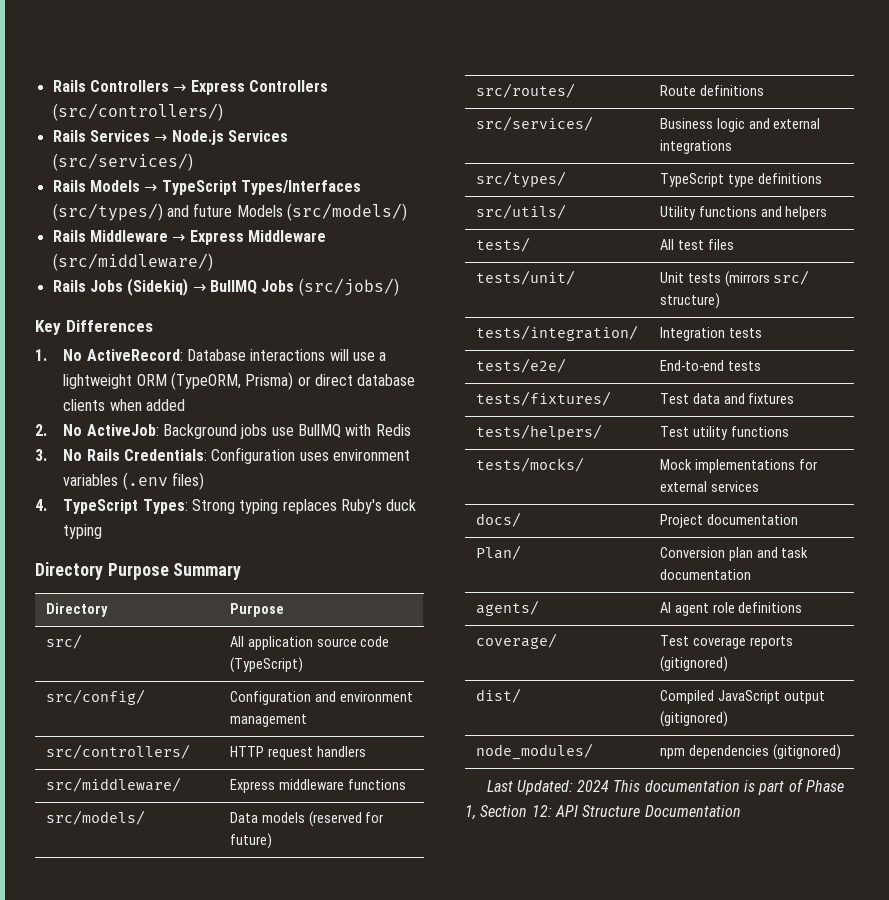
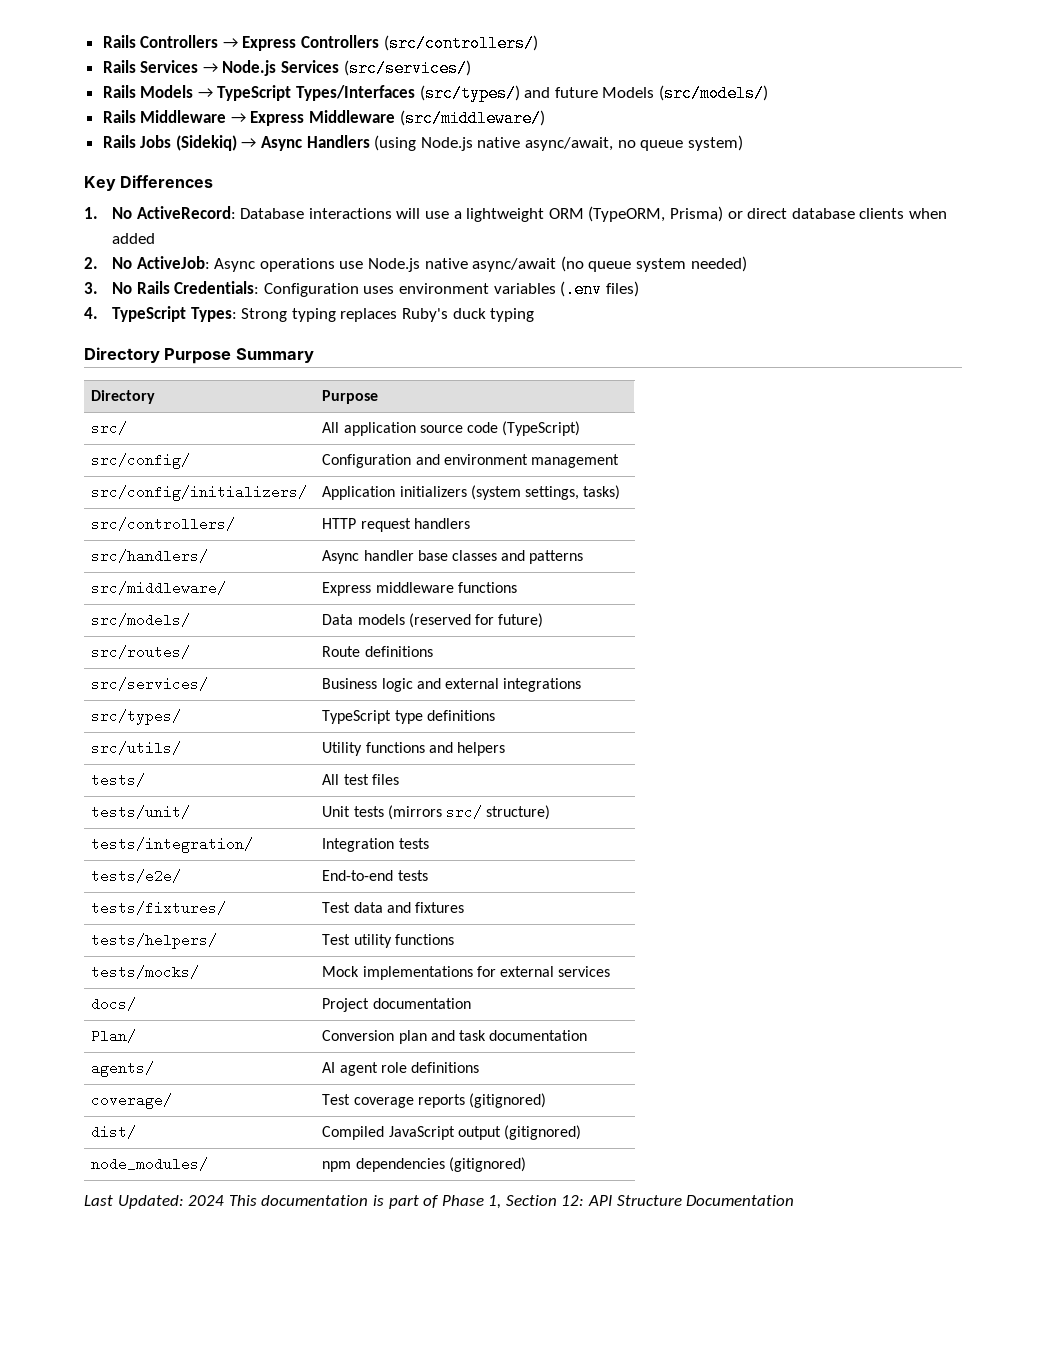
[209,278,399,296] BullMQ Jobs (src/jobs/) -> [261,135,743,151] Async Handlers (using Node.js native async/await, no queue system)
[162,424,411,439] Background jobs use BullMQ with Redis -> [214,256,747,272] Async operations use Node.js native async/await (no queue system needed)
[45,744,190,759] [229,746,366,760] src/controllers/ | HTTP request handlers -> [91,485,308,501] [322,485,621,500] [91,517,236,531] [322,518,470,532] [91,549,209,563] [322,550,584,564] src/config/initializers/ | Application initializers (system settings, tasks) // src/controllers/ | HTTP request handlers // src/handlers/ | Async handler base classes and patterns

